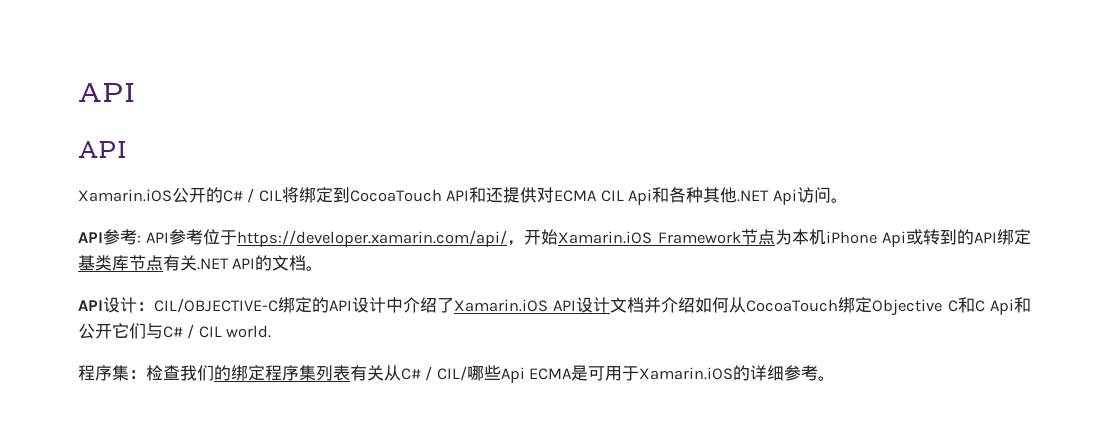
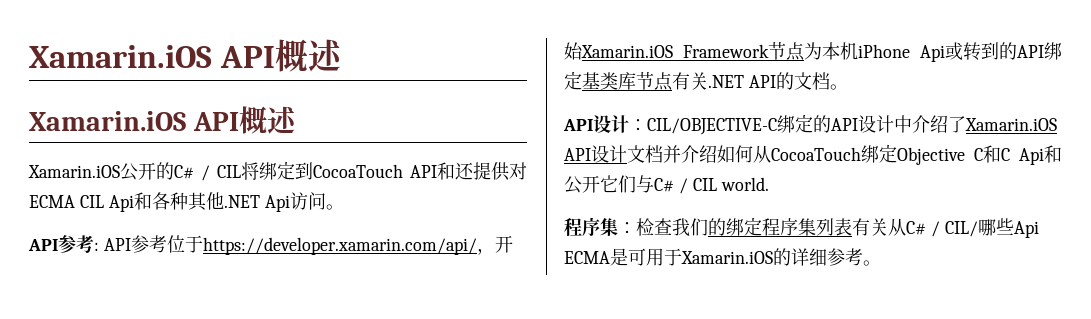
[78,83,135,102] [78,141,127,158] API // API -> [29,39,343,72] [29,106,297,134] Xamarin.iOS API概述 // Xamarin.iOS API概述

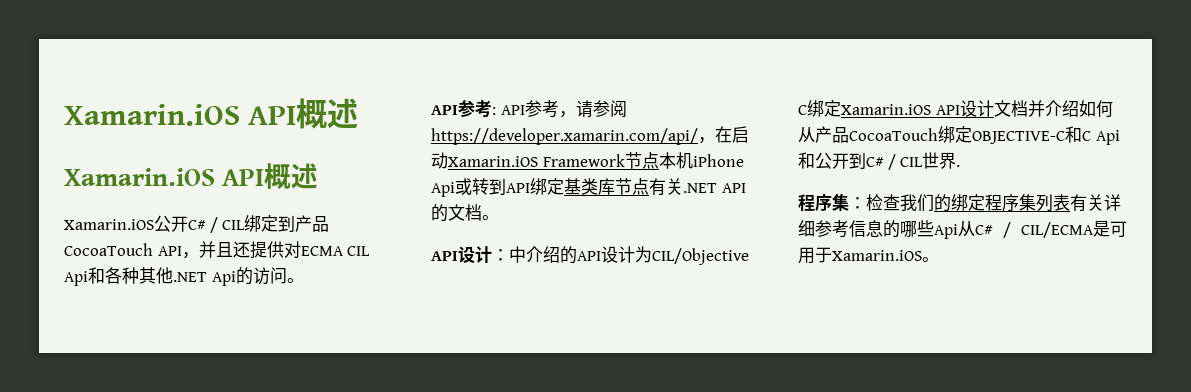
[156,161,313,181] 的C# / CIL将绑定到 -> [188,215,330,233] C# / CIL绑定到产品
[437,162,455,180] 和 -> [181,241,233,259] ，并且
(290, 203) none -> [235,267,253,285] 的
[166,235,513,255] [564,42,583,60] 位于https://developer.xamarin.com/api/，开始 -> [558,100,627,118] [431,126,749,145] [431,152,448,169] ，请参阅https://developer.xamarin.com/api/，在启动
[804,42,822,60] 为 -> (659, 160) none
[999,42,1017,60] 的 -> (506, 186) none
[647,114,813,135] CIL/OBJECTIVE-C绑定 -> [509,246,560,263] 中介绍
[894,115,966,133] 中介绍了 -> [635,246,749,265] [798,100,841,117] 为CIL/Objective C绑定
(771, 154) none -> [815,126,849,143] 产品
[897,147,983,165] Objective C -> [972,131,1065,144] OBJECTIVE-C
[600,175,769,194] 它们与C# / CIL world. -> [849,152,961,170] 到C# / CIL世界.
[888,218,1039,238] [564,251,610,264] 从C# / CIL/哪些Api ECMA -> [1104,194,1121,211] [798,220,1094,239] 详细参考信息的哪些Api从C# / CIL/ECMA
[773,248,863,266] 的详细参考 -> (922, 255) none

